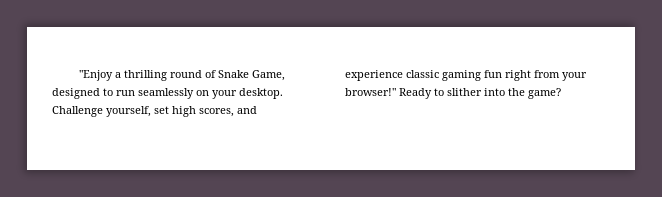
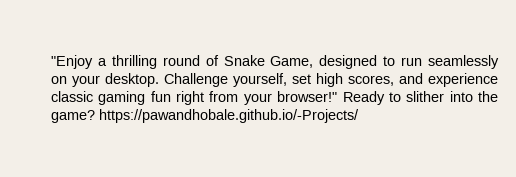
(561, 93) none -> [99,109,359,123] https://pawandhobale.github.io/-Projects/

